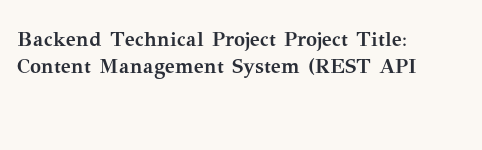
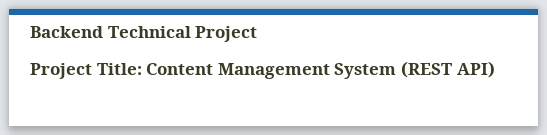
(276, 41) none -> (258, 34) //
[379,59,417,73] API -> [456,61,495,78] API)

